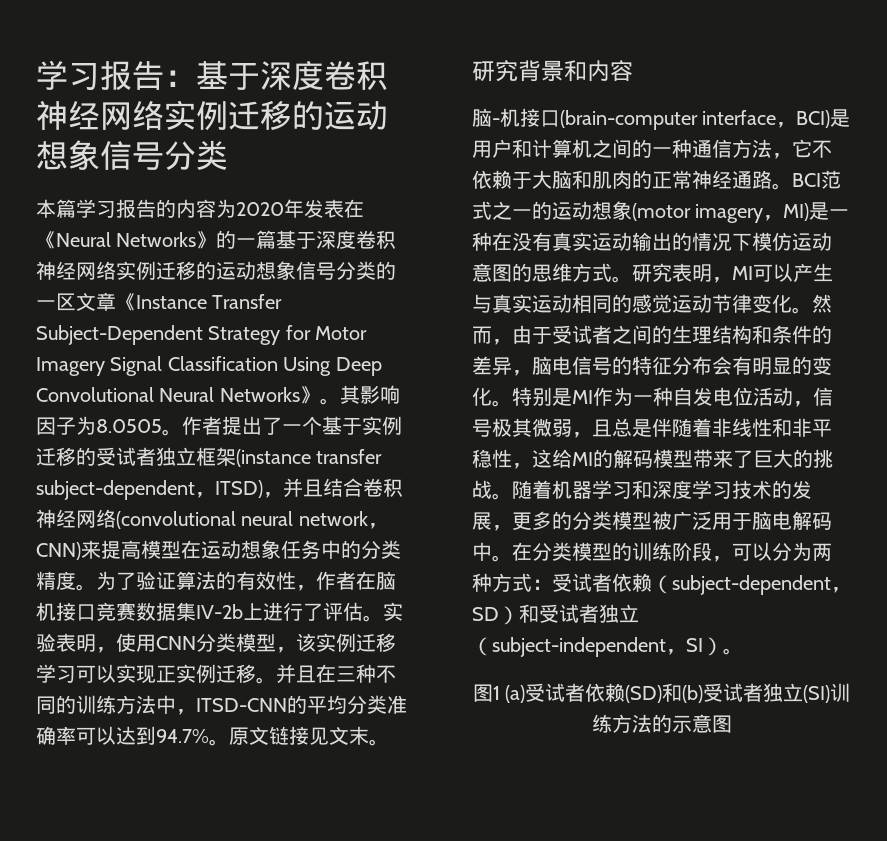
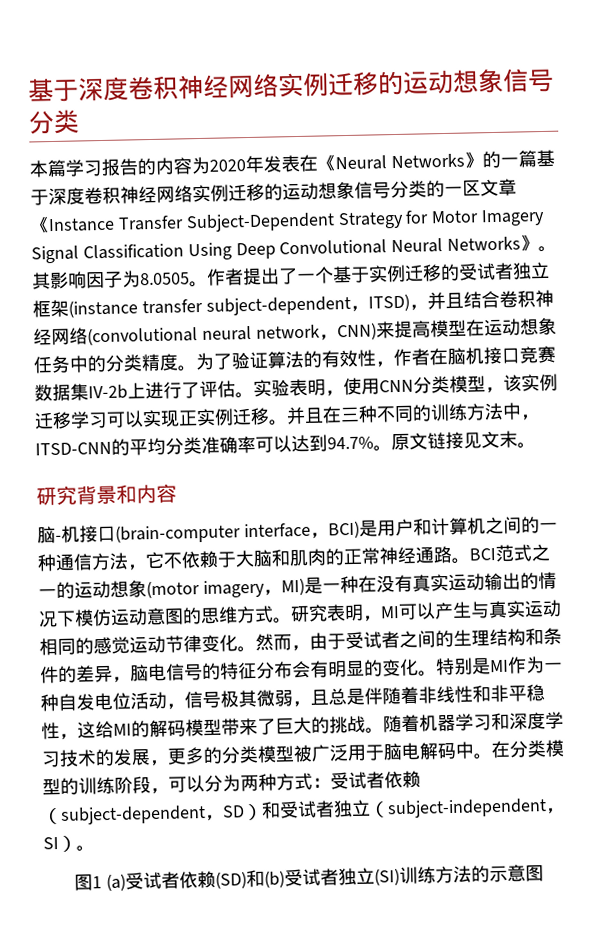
[36,60,196,91] 学习报告： -> (28, 89) none

